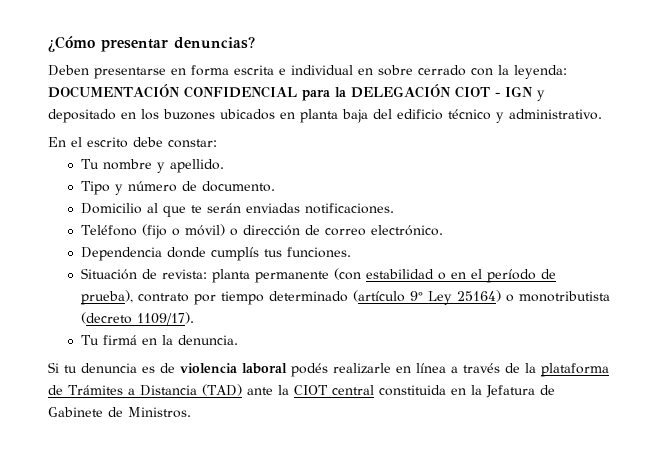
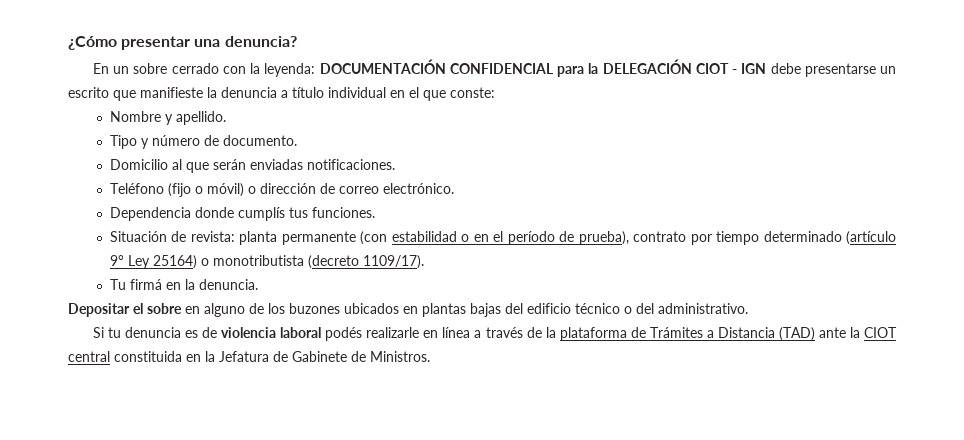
[174,37,255,49] [48,65,373,79] denuncias? // Deben presentarse en forma escrita e individual en -> [194,36,297,47] [92,63,130,74] una denuncia? // En un
[537,90,545,101] [48,109,602,123] [48,137,217,148] [80,159,152,170] y depositado en los buzones ubicados en planta baja del edificio técnico y administrativo. // En el escrito debe constar: // Tu nombre -> [770,63,897,77] [68,87,495,101] [109,111,161,122] debe presentarse un escrito que manifieste la denuncia a título individual en el que conste: // Nombre
[190,205,202,213] te -> (209, 167) none
(238, 340) none -> [68,303,748,317] // Depositar el sobre en alguno de los buzones ubicados en plantas bajas del edificio técnico o del administrativo.

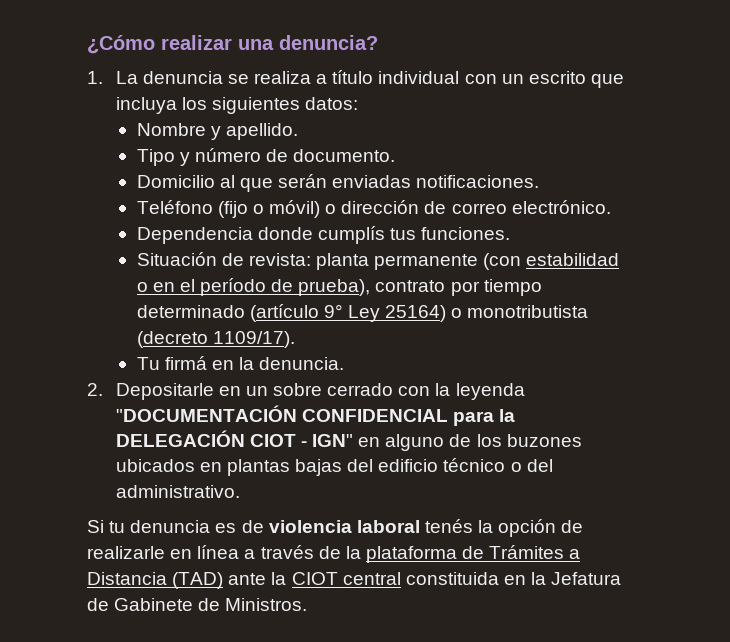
[121,36,191,50] presentar -> [161,35,232,50] realizar
[92,59,897,77] [68,87,495,101] En un sobre cerrado con la leyenda: DOCUMENTACIÓN CONFIDENCIAL para la DELEGACIÓN CIOT - IGN debe presentarse un escrito que manifieste la denuncia a título individual en el que conste: -> [87,70,624,88] [115,97,359,114] 1. La denuncia se realiza a título individual con un escrito que incluya los siguientes datos:
[68,303,182,317] Depositar el sobre -> [87,383,525,400] [115,405,516,426] [115,430,354,447] 2. Depositarle en un sobre cerrado con la leyenda "DOCUMENTACIÓN CONFIDENCIAL para la DELEGACIÓN CIOT - IGN"
[325,327,363,341] podés -> [424,519,584,537] tenés la opción de

